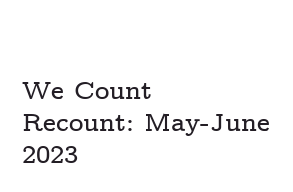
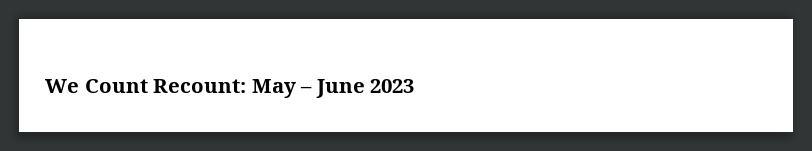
[144,113,270,136] May-June -> [251,79,365,98] May – June

